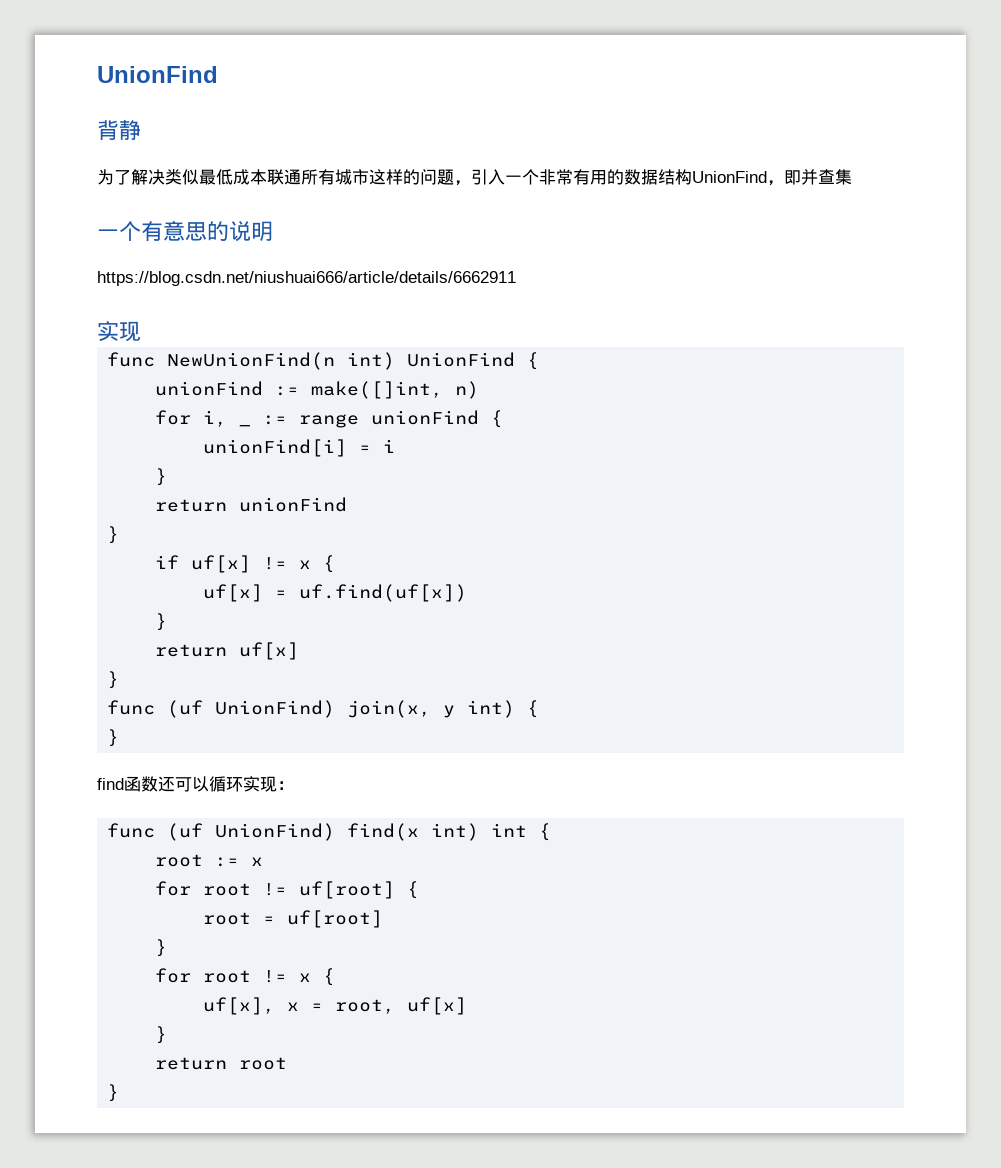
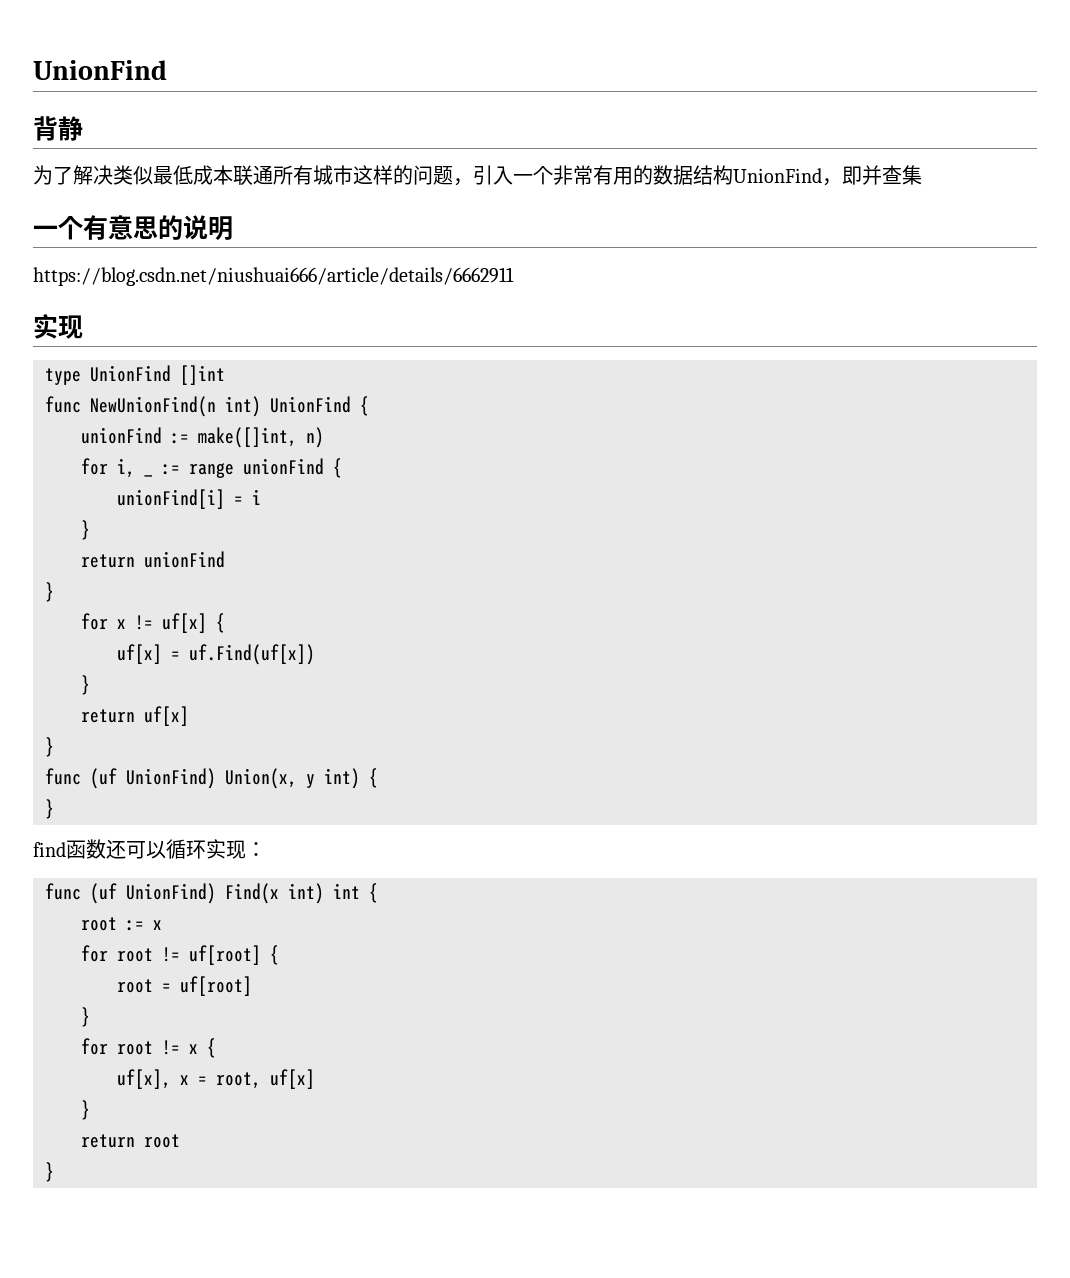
(141, 331) none -> [45,365,225,385] // type UnionFind []int
[155,555,312,573] if uf[x] != x -> [81,613,207,633] for x != uf[x]
[299,584,468,602] uf.find(uf[x]) -> [189,644,315,665] uf.Find(uf[x])
[347,700,432,718] join(x, -> [225,768,297,789] Union(x,
[347,823,420,841] find(x -> [225,883,279,904] Find(x

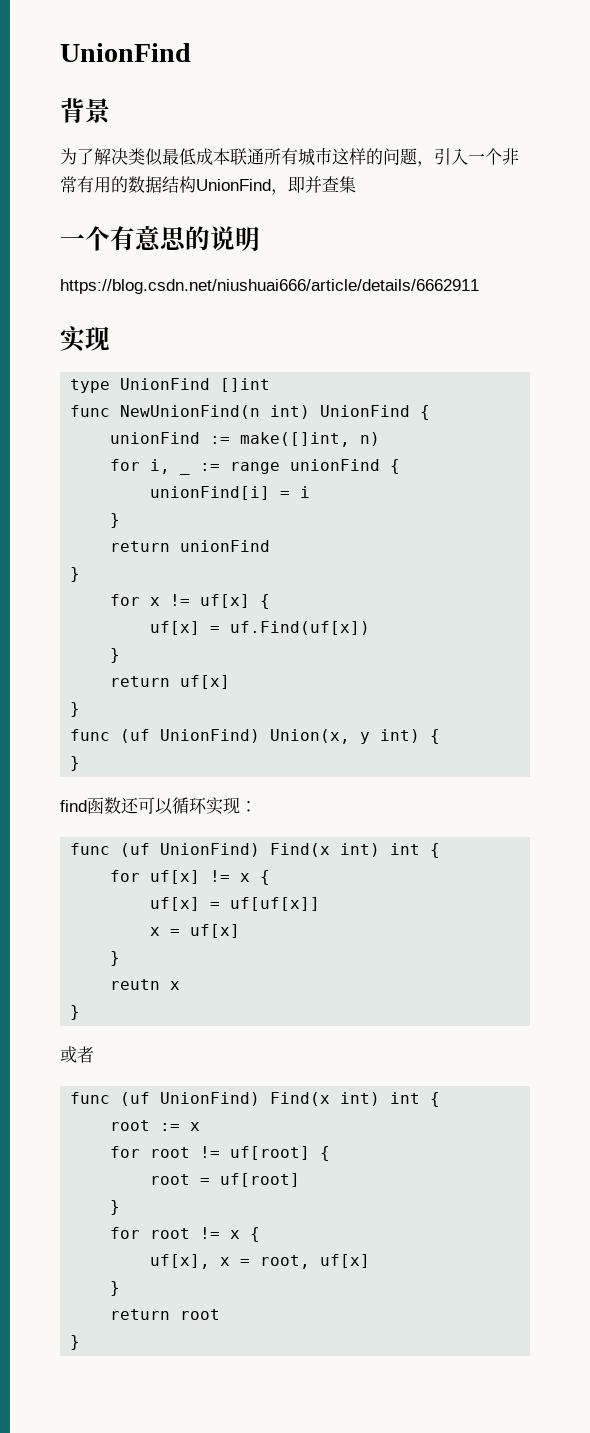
[58,116,83,141] 静 -> [85,98,110,124] 景
(378, 893) none -> [110,870,271,885] [150,897,321,911] [150,924,241,938] [110,951,121,966] [110,979,181,990] [70,1005,81,1020] [60,1046,94,1063] [70,1092,441,1107] // for uf[x] != x { // uf[x] = uf[uf[x]] // x = uf[x] // } // reutn x // } // 或者 // func (uf UnionFind) Find(x int) int {

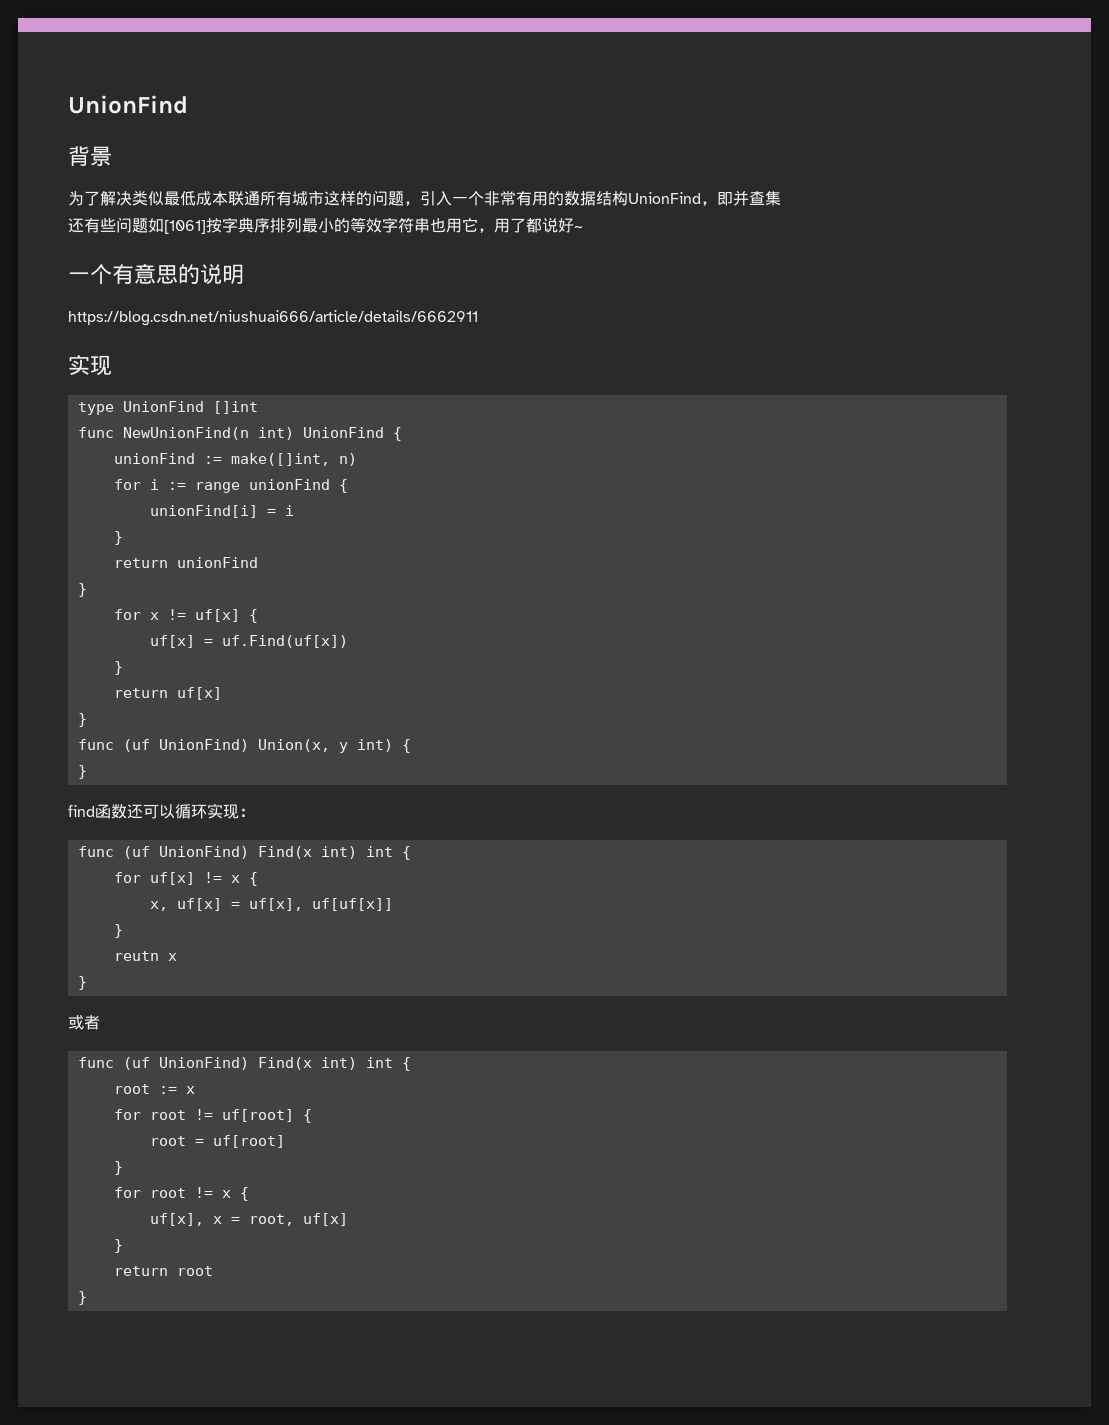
(356, 184) none -> [68,217,583,234] // 还有些问题如[1061]按字典序排列最小的等效字符串也用它，用了都说好~
[150,459,191,475] i, _ -> [149,479,159,490] i
[150,897,221,911] uf[x] = -> [149,898,303,911] x, uf[x] = uf[x],
[150,924,241,938] // x = uf[x] -> (393, 904) none

